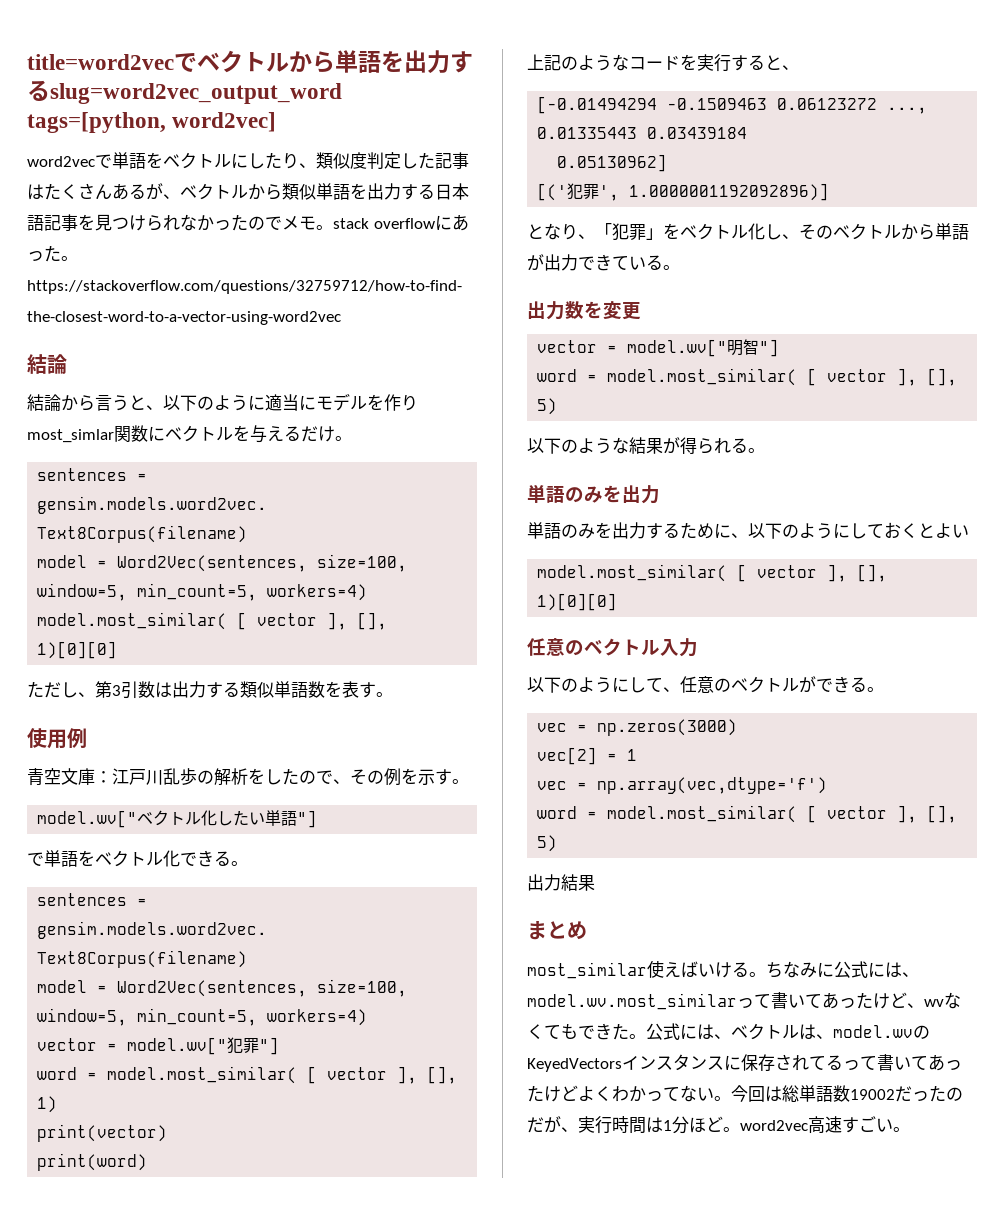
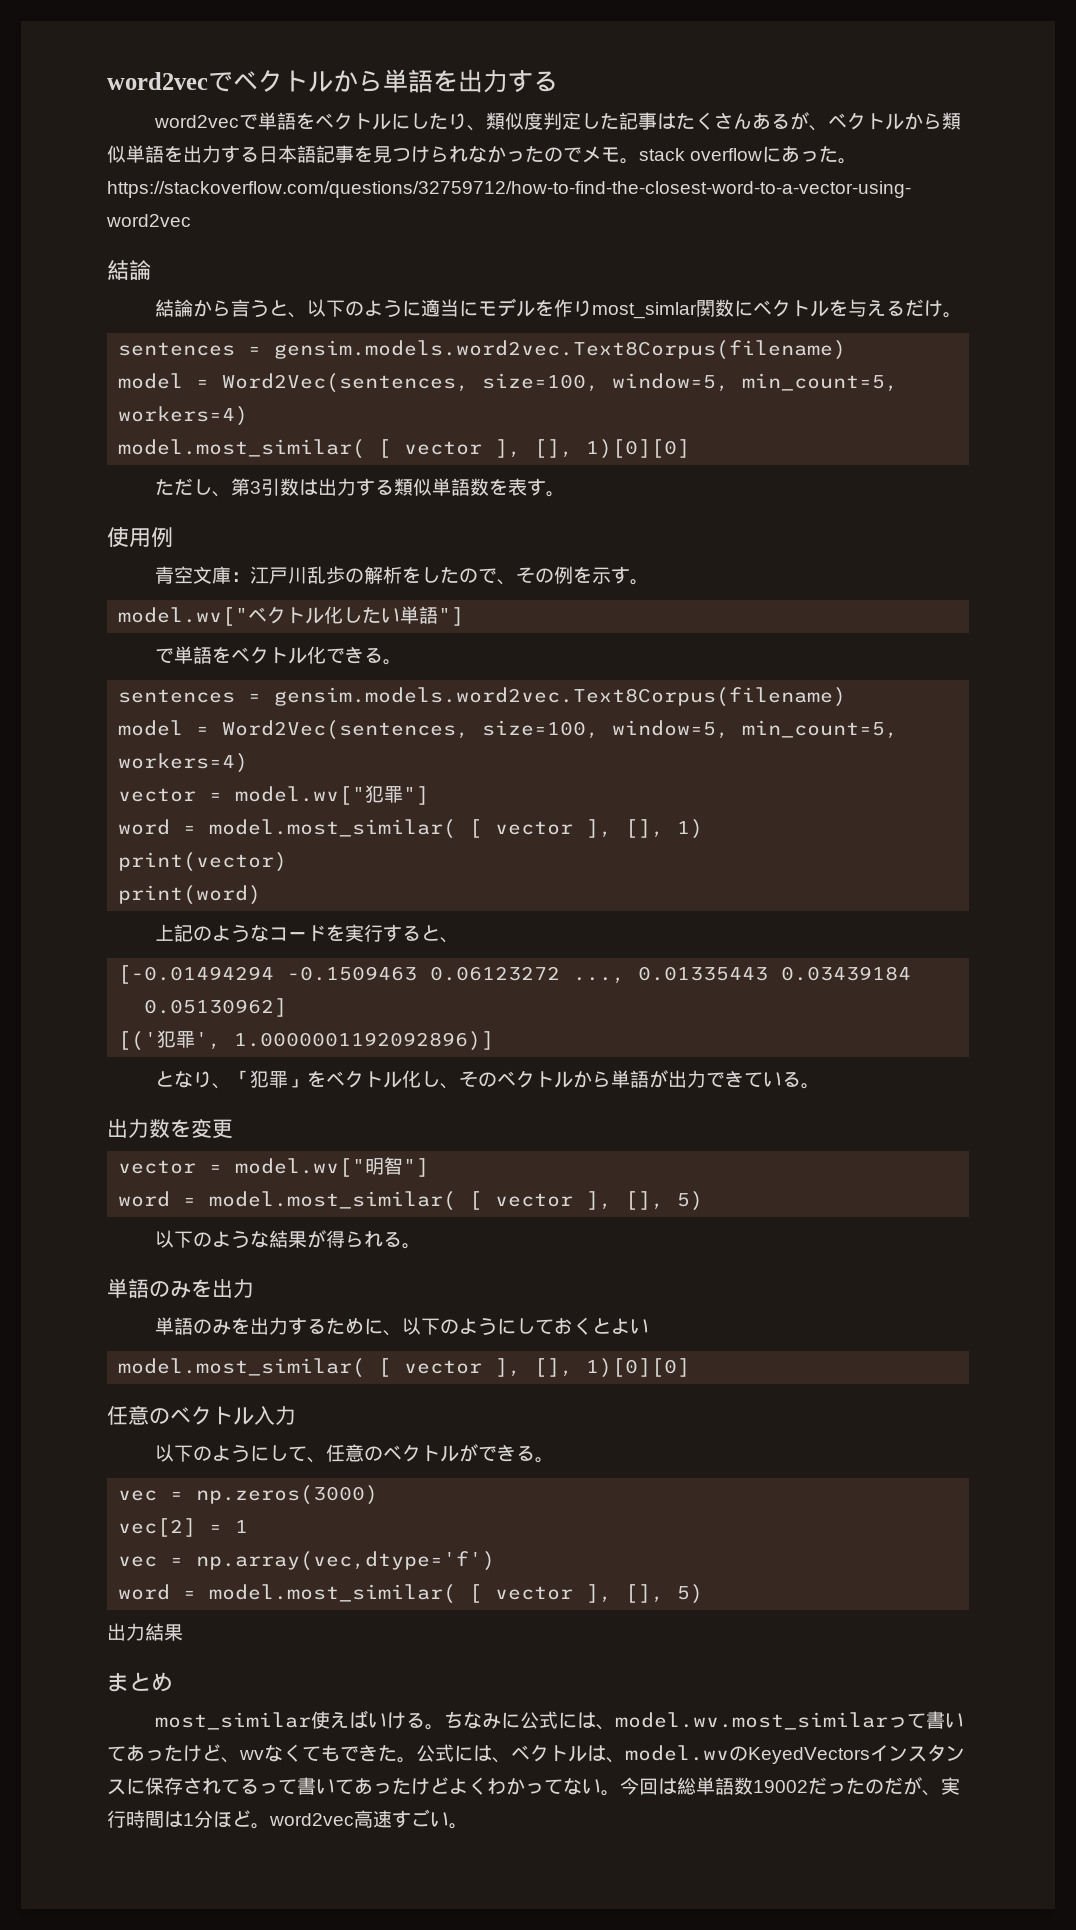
[27,54,174,70] title=word2vec -> [107,72,208,90] word2vec
[50,83,342,104] [27,112,277,133] slug=word2vec_output_word tags=[python, word2vec] -> (558, 81) none

